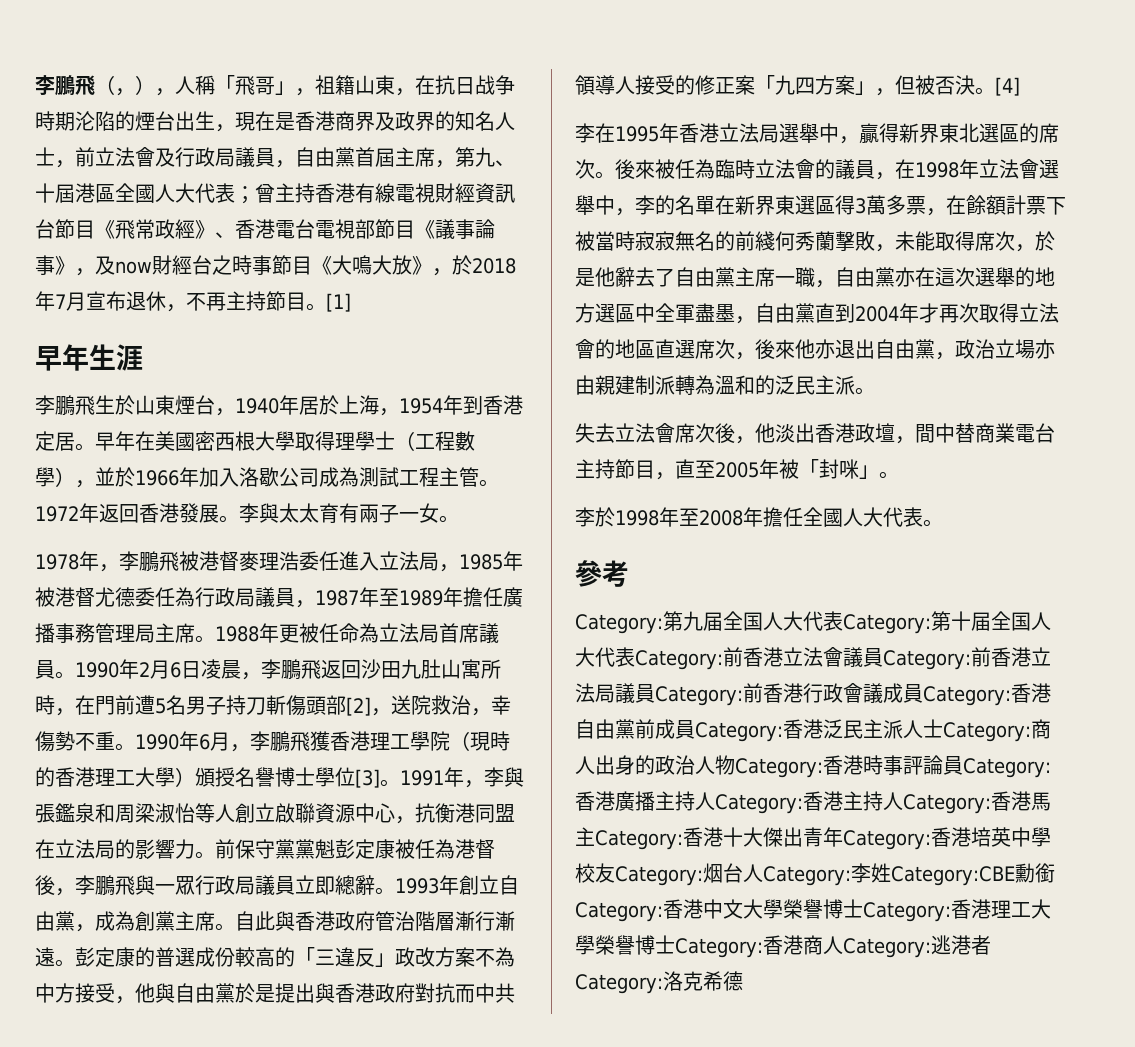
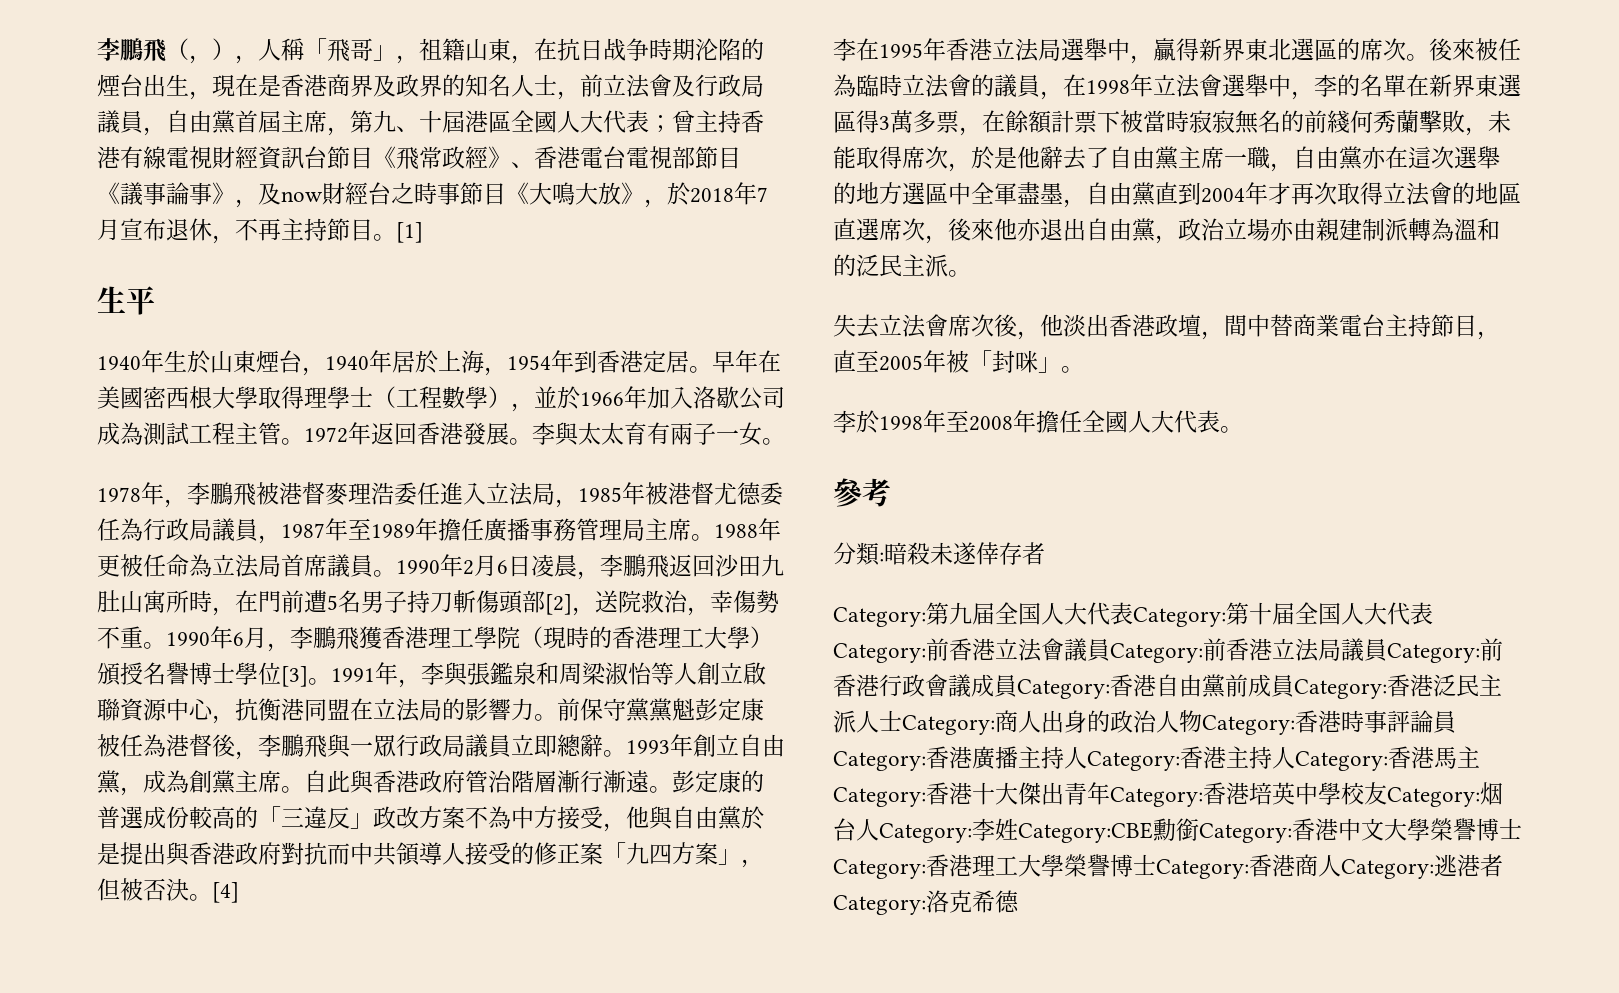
[35,344,143,371] [35,395,95,416] 早年生涯 // 李鵬飛 -> [97,286,155,315] [97,350,164,373] 生平 // 1940年
(629, 573) none -> [833,542,1045,566] // 分類:暗殺未遂倖存者

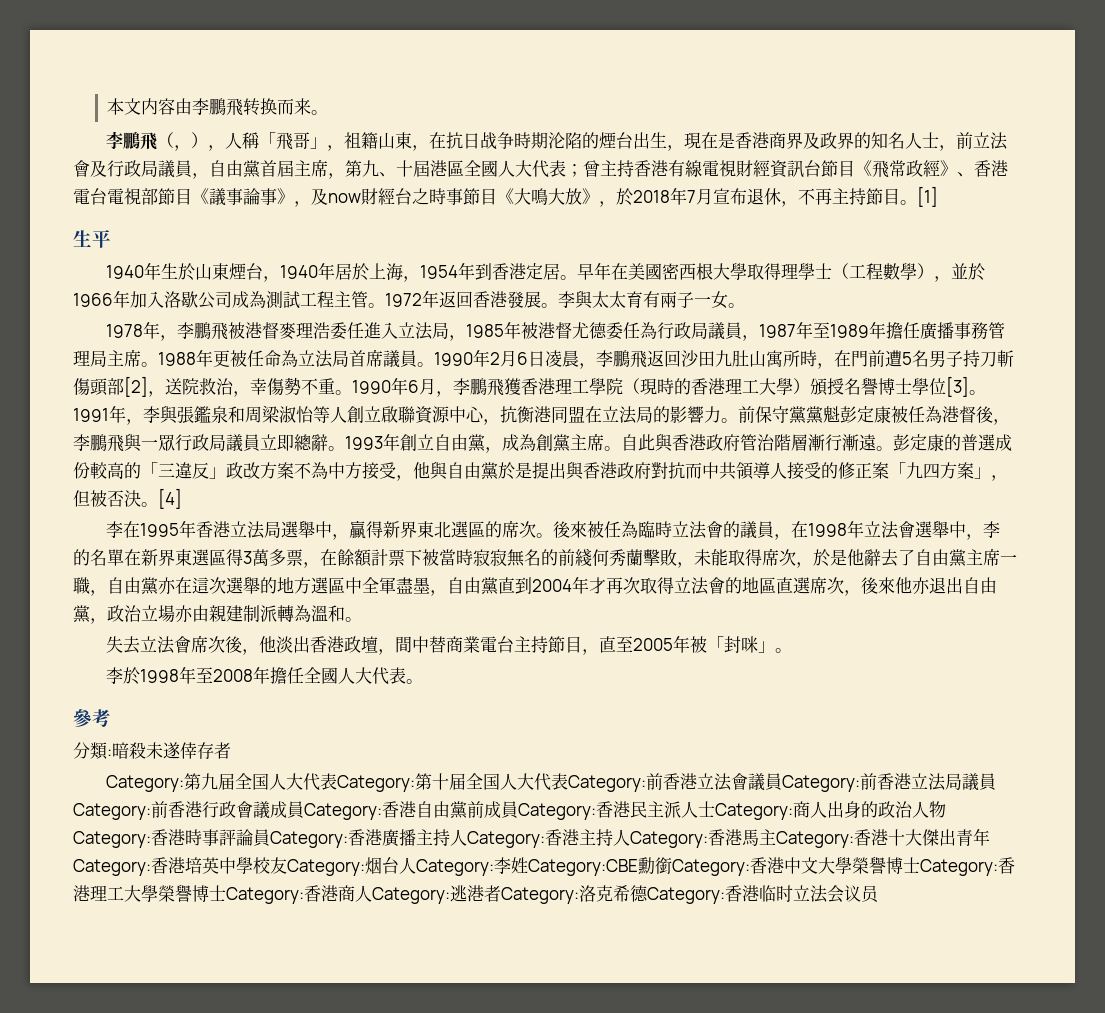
(97, 49) none -> [106,98,328,116] 本文内容由李鵬飛转换而来。 //
[833,254,948,277] 的泛民主派 -> (345, 613) none
[1433,674,1456,697] 泛 -> (630, 809) none
(1019, 901) none -> [647,885,880,904] Category:香港临时立法会议员

